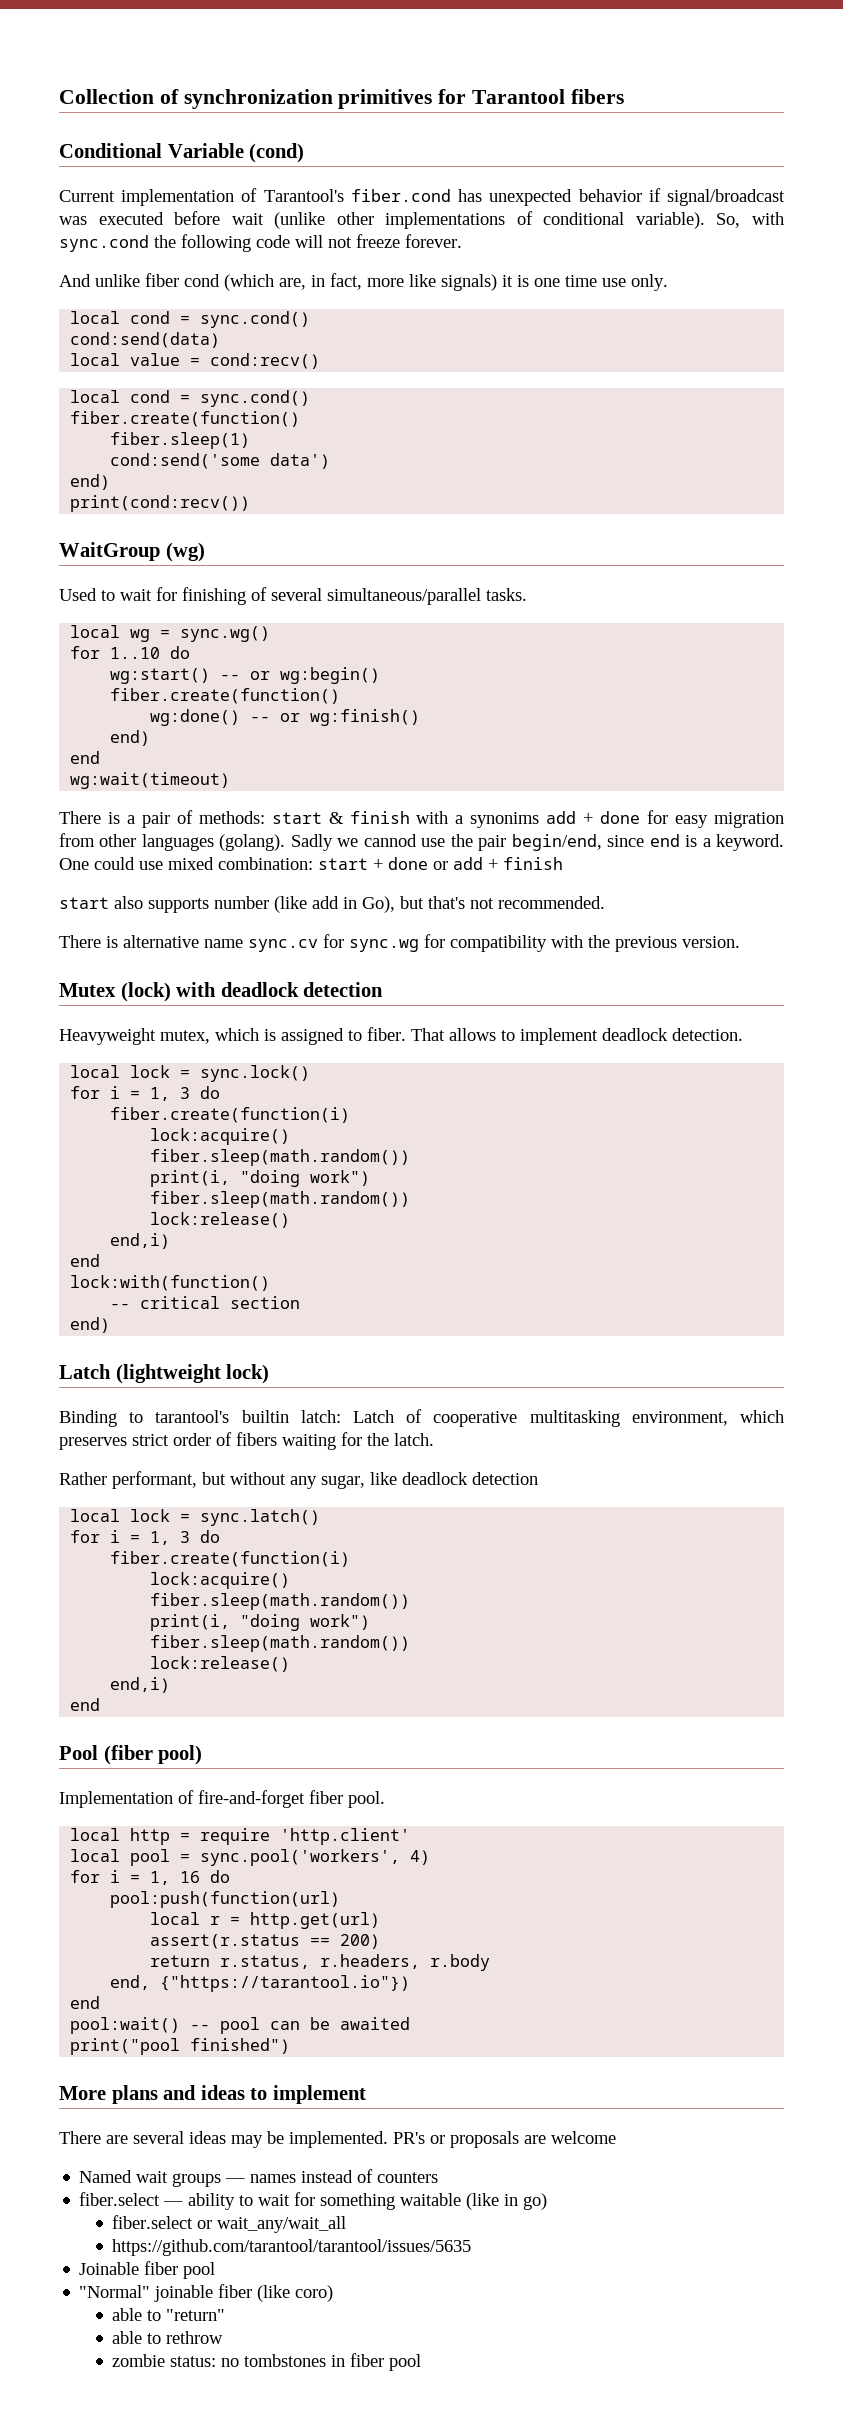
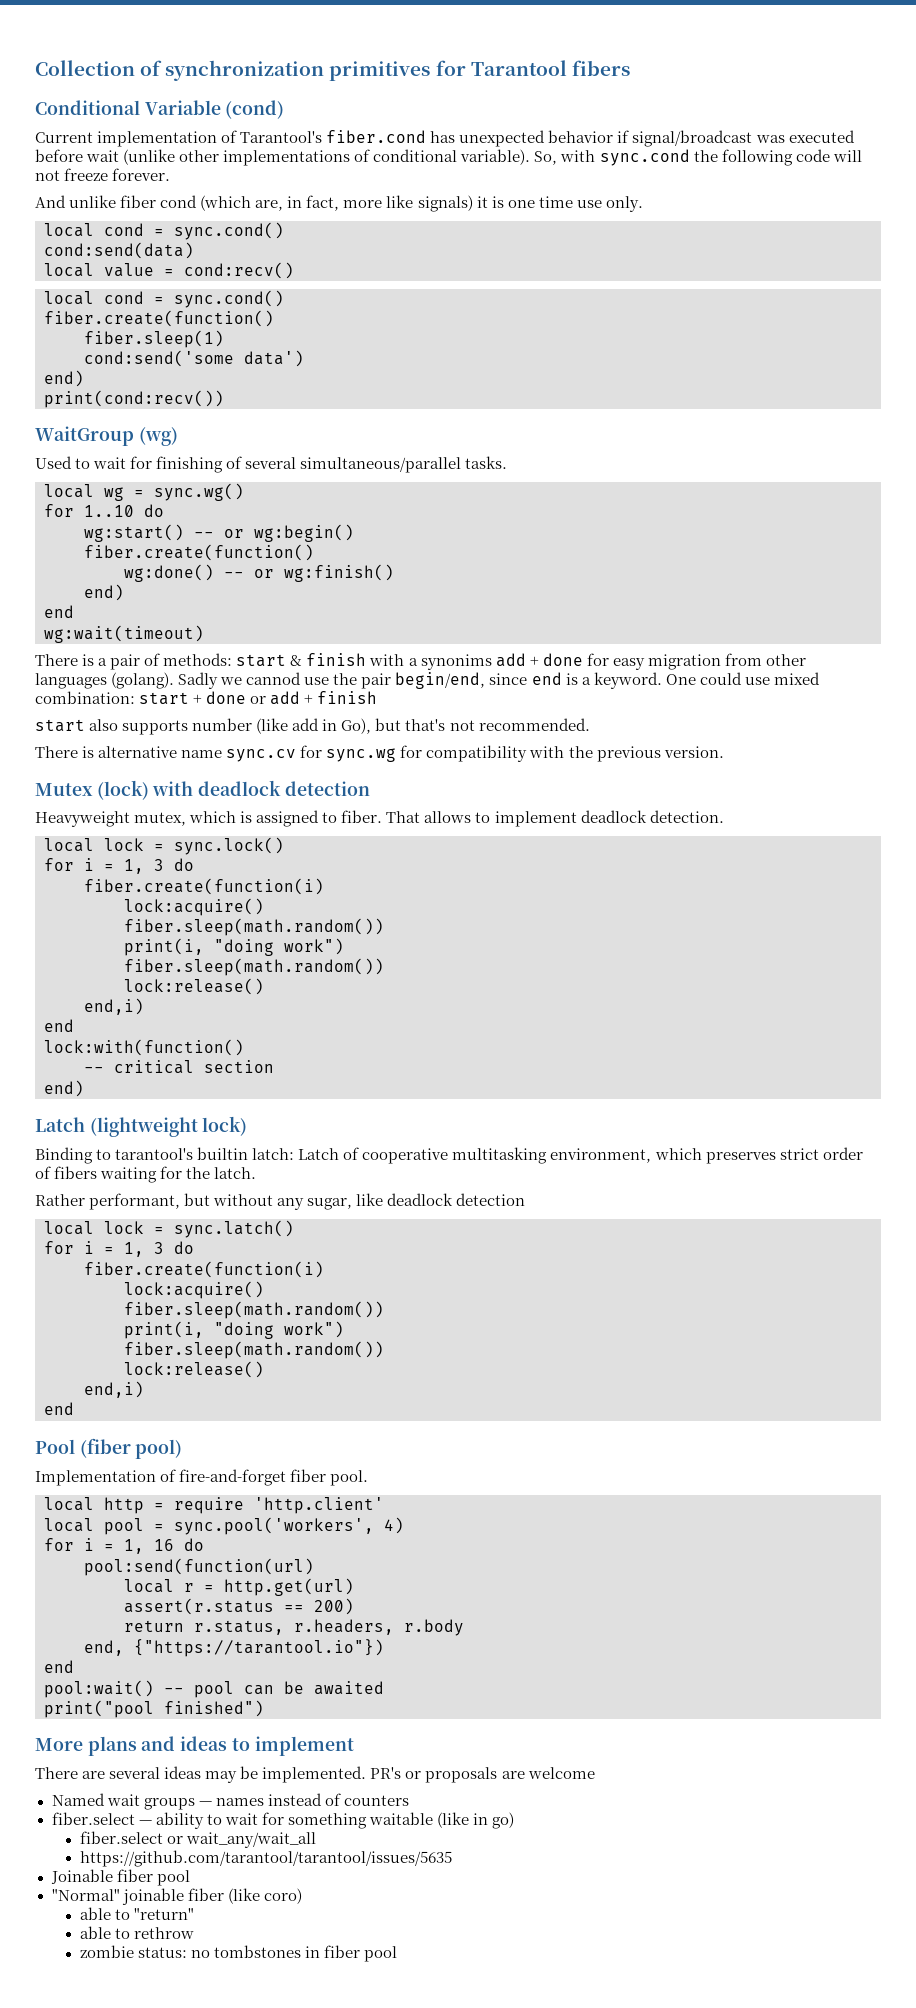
[110,1891,341,1908] pool:push(function(url) -> [84,1558,314,1576] pool:send(function(url)

